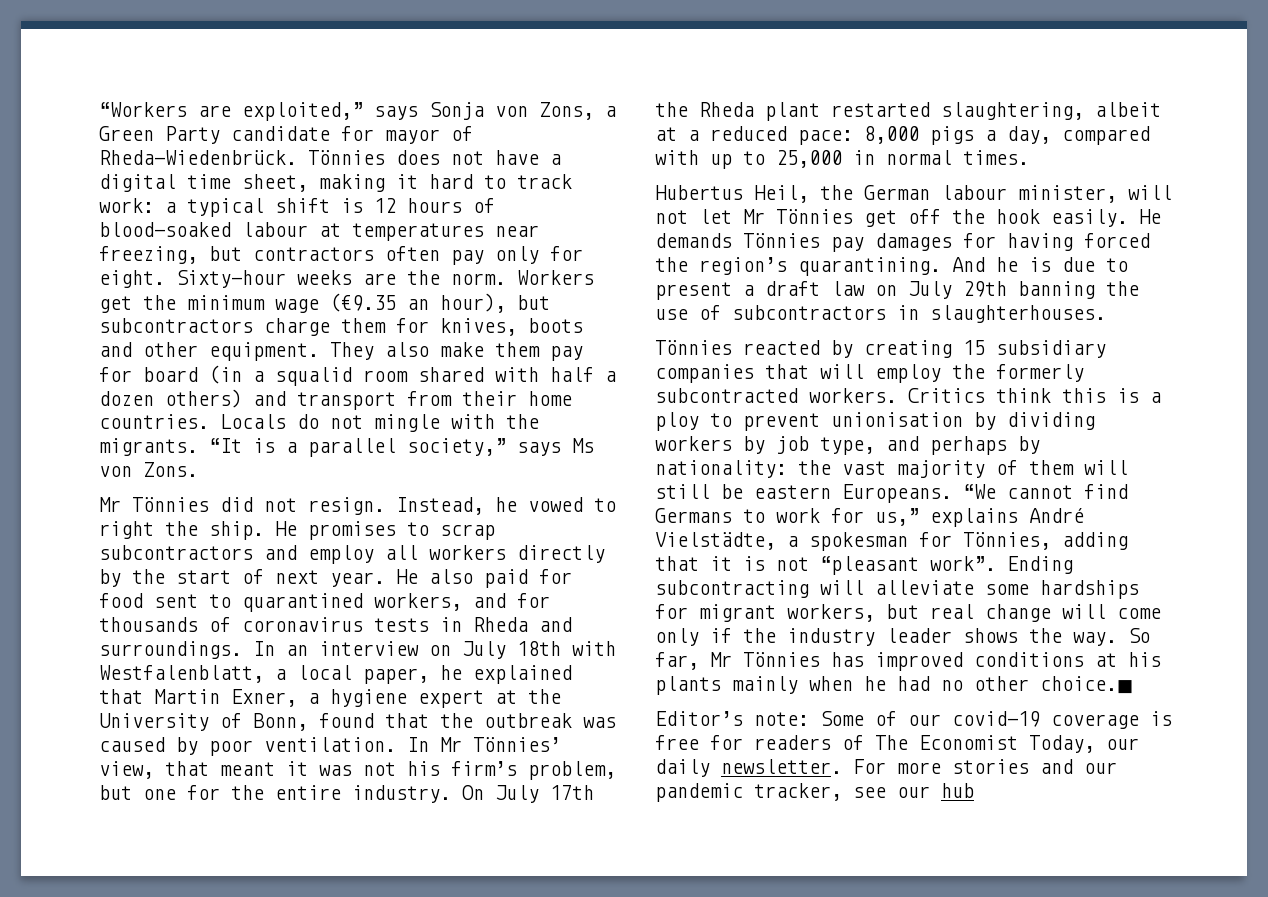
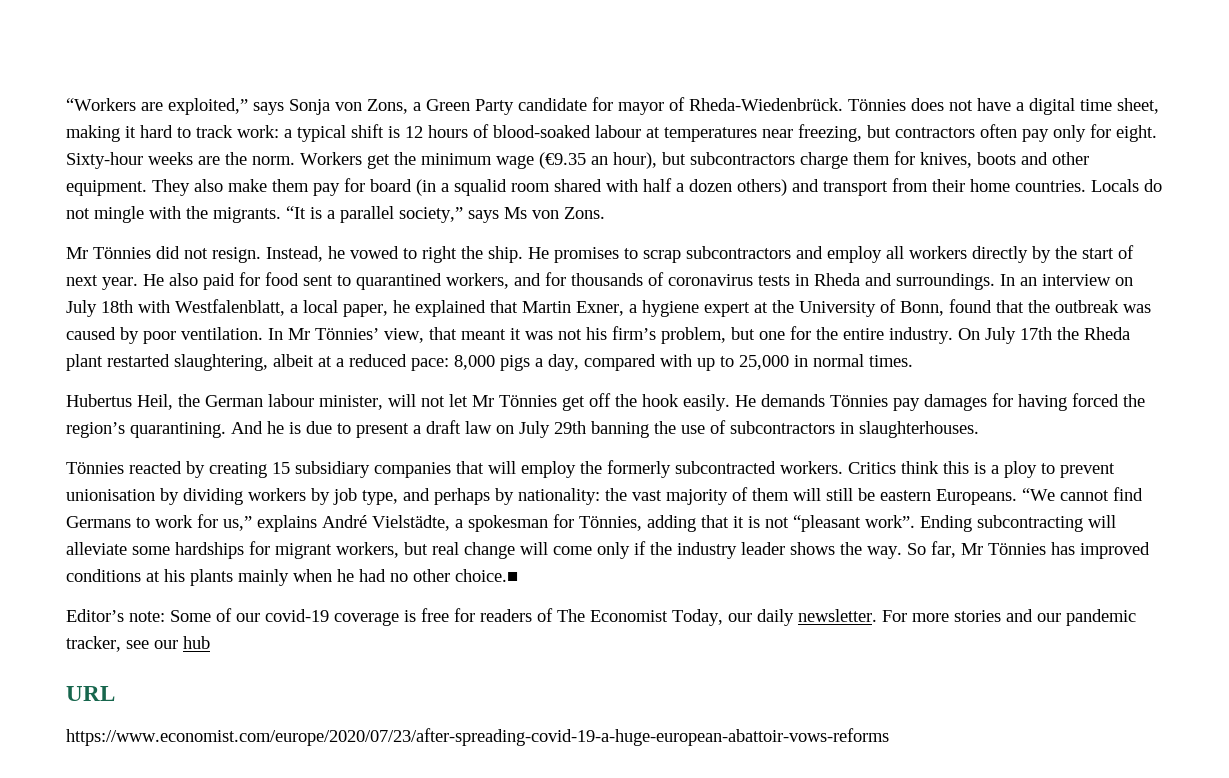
(974, 790) none -> [66,686,115,701] [66,728,889,746] // URL // https://www.economist.com/europe/2020/07/23/after-spreading-covid-19-a-huge-european-abattoir-vows-reforms

